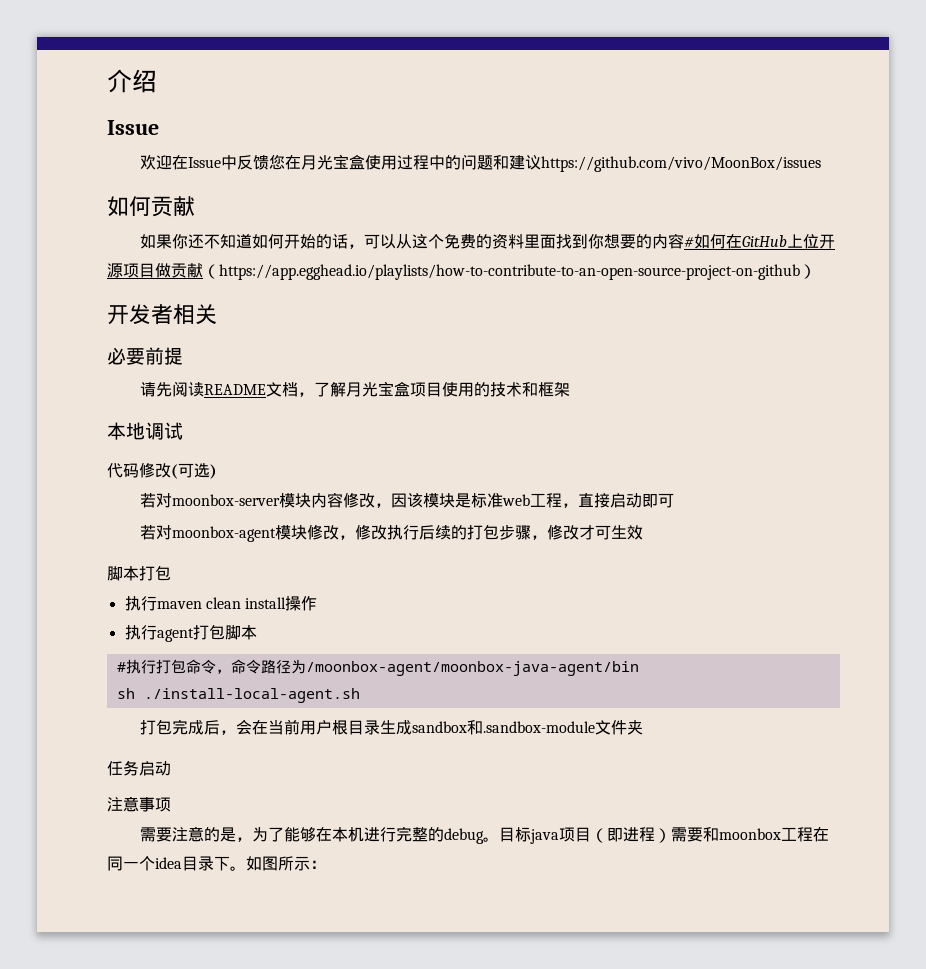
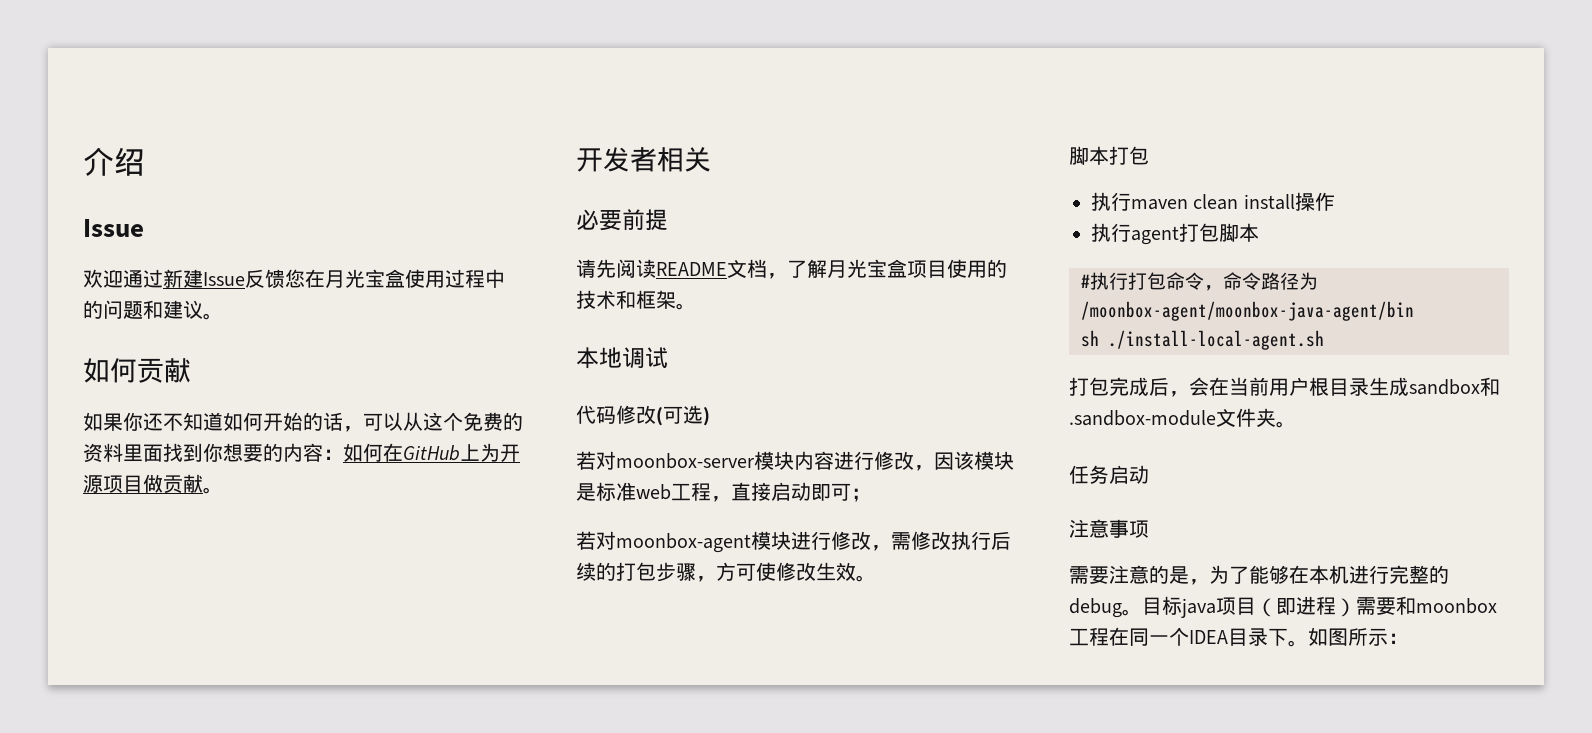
[172,155,238,170] 在Issue中 -> [123,269,245,288] 通过新建Issue
[541,156,822,172] https://github.com/vivo/MoonBox/issues -> [203,313,223,320] 。
[684,237,695,247] # -> [323,449,343,460] ：
[803,234,820,249] 位 -> [480,443,500,462] 为
[203,264,816,280] （https://app.egghead.io/playlists/how-to-contribute-to-an-open-source-project-on-github） -> [203,487,223,494] 。
(571, 389) none -> [676,303,696,310] 。
(344, 500) none -> [834,451,874,470] 进行
(675, 500) none -> [851,488,871,502] ；
[307,524,356,540] 修改， -> [791,531,911,551] 进行修改，需
[547,524,612,540] 修改才可 -> [716,562,816,581] 方可使修改
(644, 532) none -> [856,575,876,582] 。
(644, 727) none -> [1276,421,1296,428] 。
[155,857,182,869] idea -> [1189,630,1228,644] IDEA

